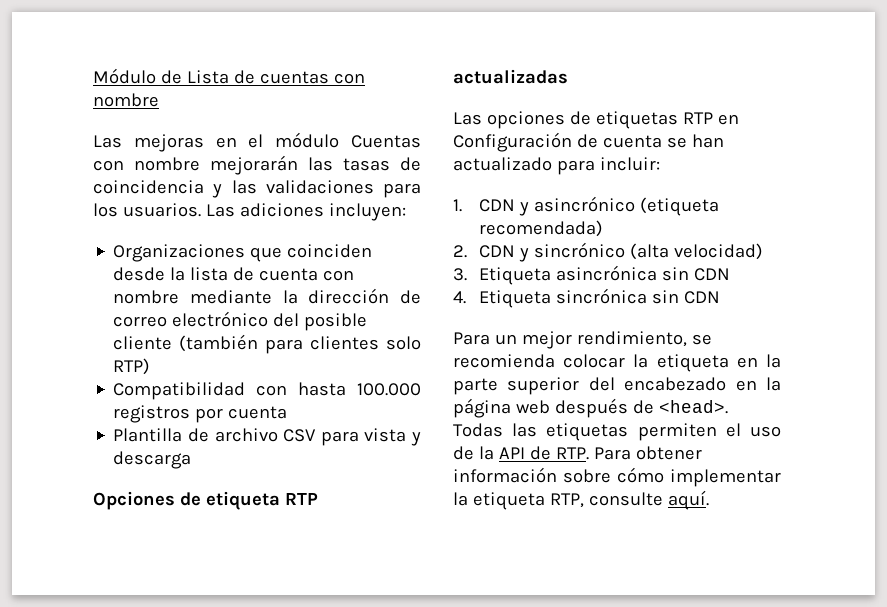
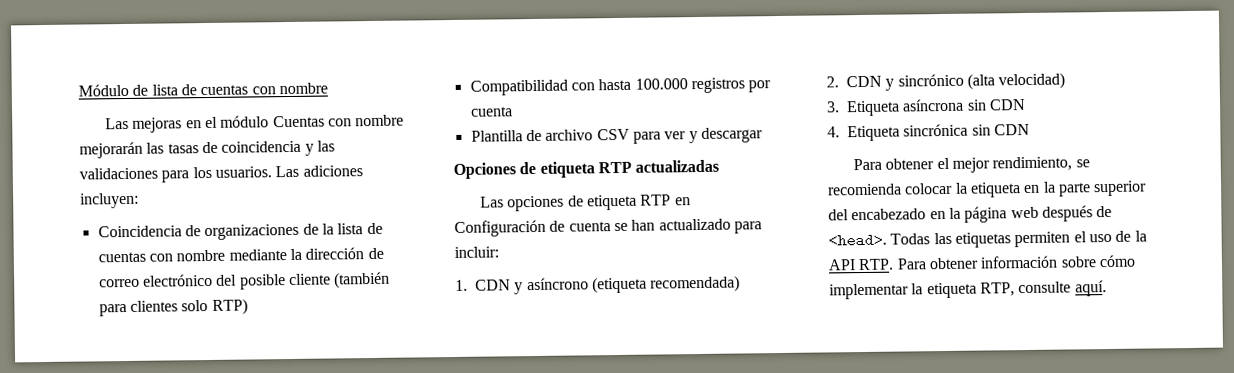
[186,70,229,84] Lista -> [151,84,178,96] lista
[113,244,373,262] [113,267,166,281] Organizaciones que coinciden desde -> [97,223,319,241] Coincidencia de organizaciones de
[259,268,319,281] cuenta -> [97,251,146,263] cuentas
[364,428,421,446] [113,451,192,469] vista y descarga -> [664,127,763,144] ver y descargar
[595,111,678,129] etiquetas -> [586,194,637,211] etiqueta
[533,196,635,212] asincrónico -> [526,277,589,291] asíncrono
[555,265,657,281] asincrónica -> [902,98,965,112] asíncrona
[494,334,517,345] un -> [885,157,950,170] obtener el
[529,446,551,460] de -> (856, 265) none

